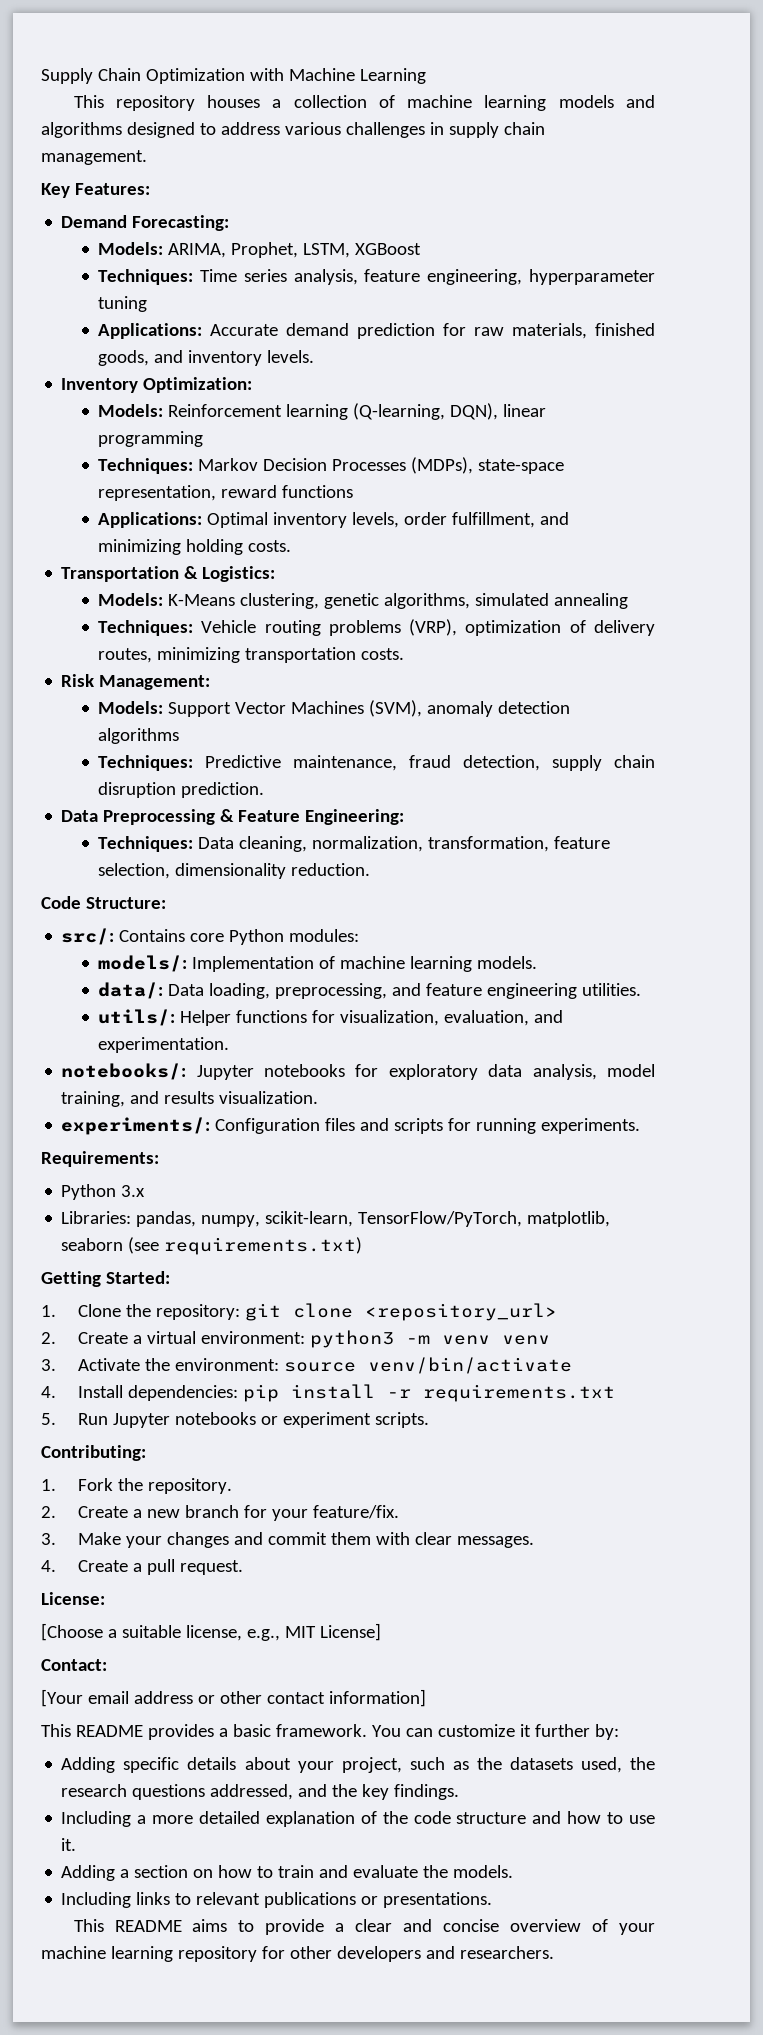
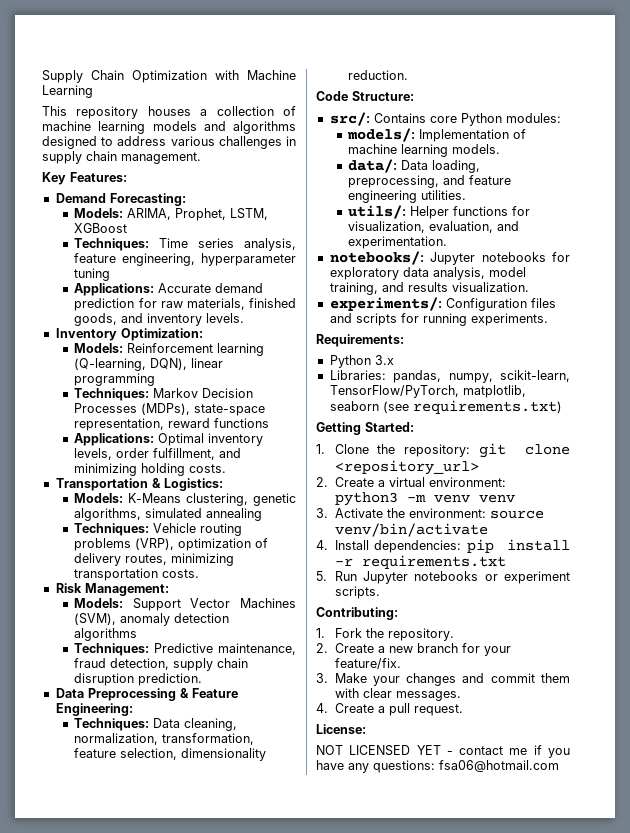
[41,1623,381,1641] [41,1659,107,1671] [41,1689,426,1707] [41,1724,619,1740] [61,1757,655,1773] [61,1784,460,1800] [61,1811,655,1827] [61,1838,77,1851] [61,1865,514,1881] [61,1892,493,1908] [73,1919,656,1935] [41,1946,554,1962] [Choose a suitable license, e.g., MIT License] // Contact: // [Your email address or other contact information] // This README provides a basic framework. You can customize it further by: // Adding specific details about your project, such as the datasets used, the research questions addressed, and the key findings. // Including a more detailed explanation of the code structure and how to use it. // Adding a section on how to train and evaluate the models. // Including links to relevant publications or presentations. // This README aims to provide a clear and concise overview of your machine learning repository for other developers and researchers. -> [316,745,570,758] [316,760,559,773] NOT LICENSED YET - contact me if you have any questions: fsa06@hotmail.com

